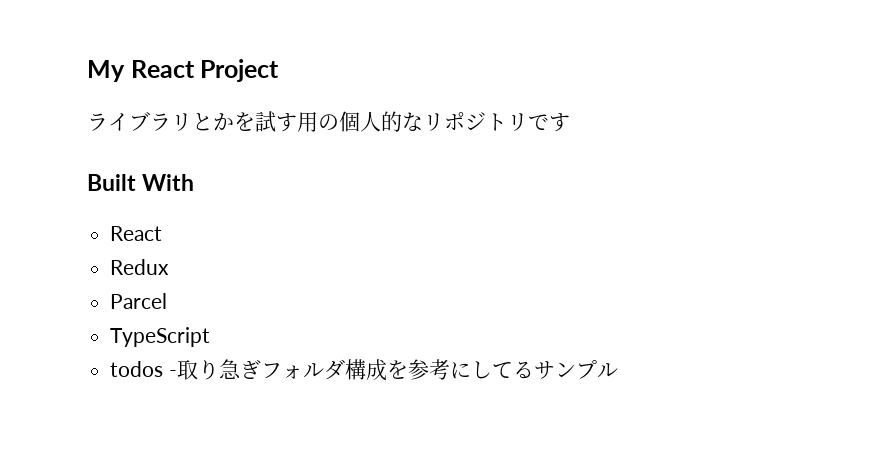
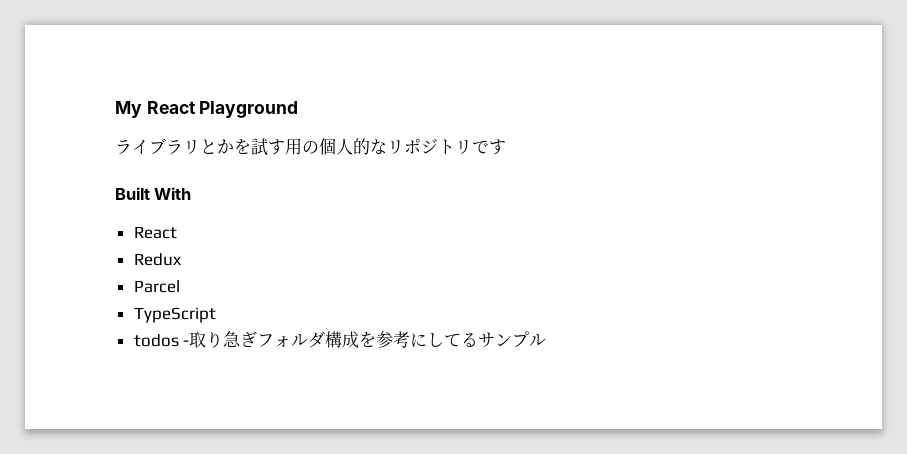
[200,59,280,82] Project -> [199,101,299,118] Playground

